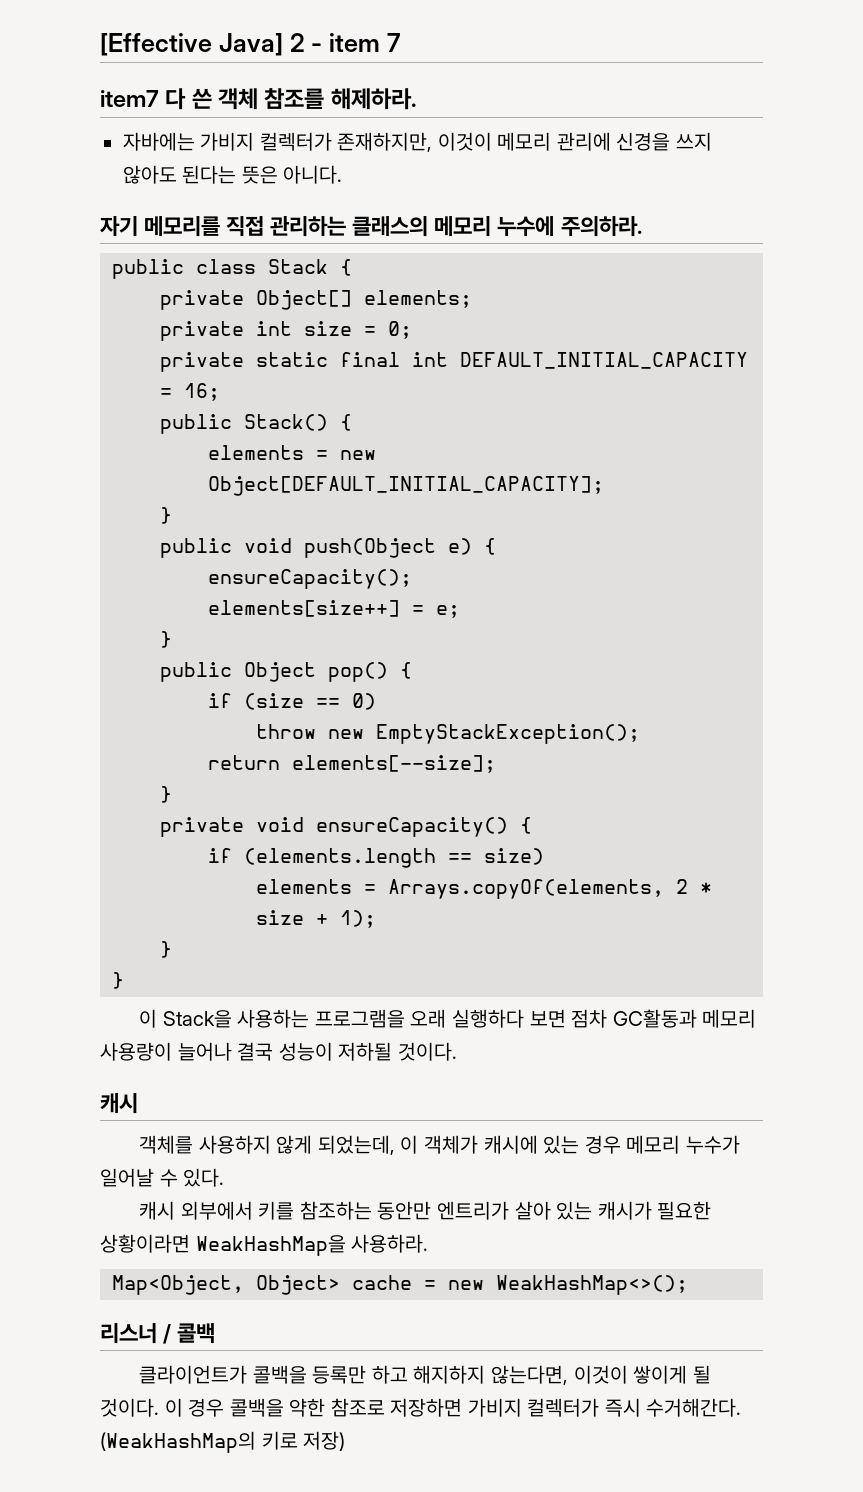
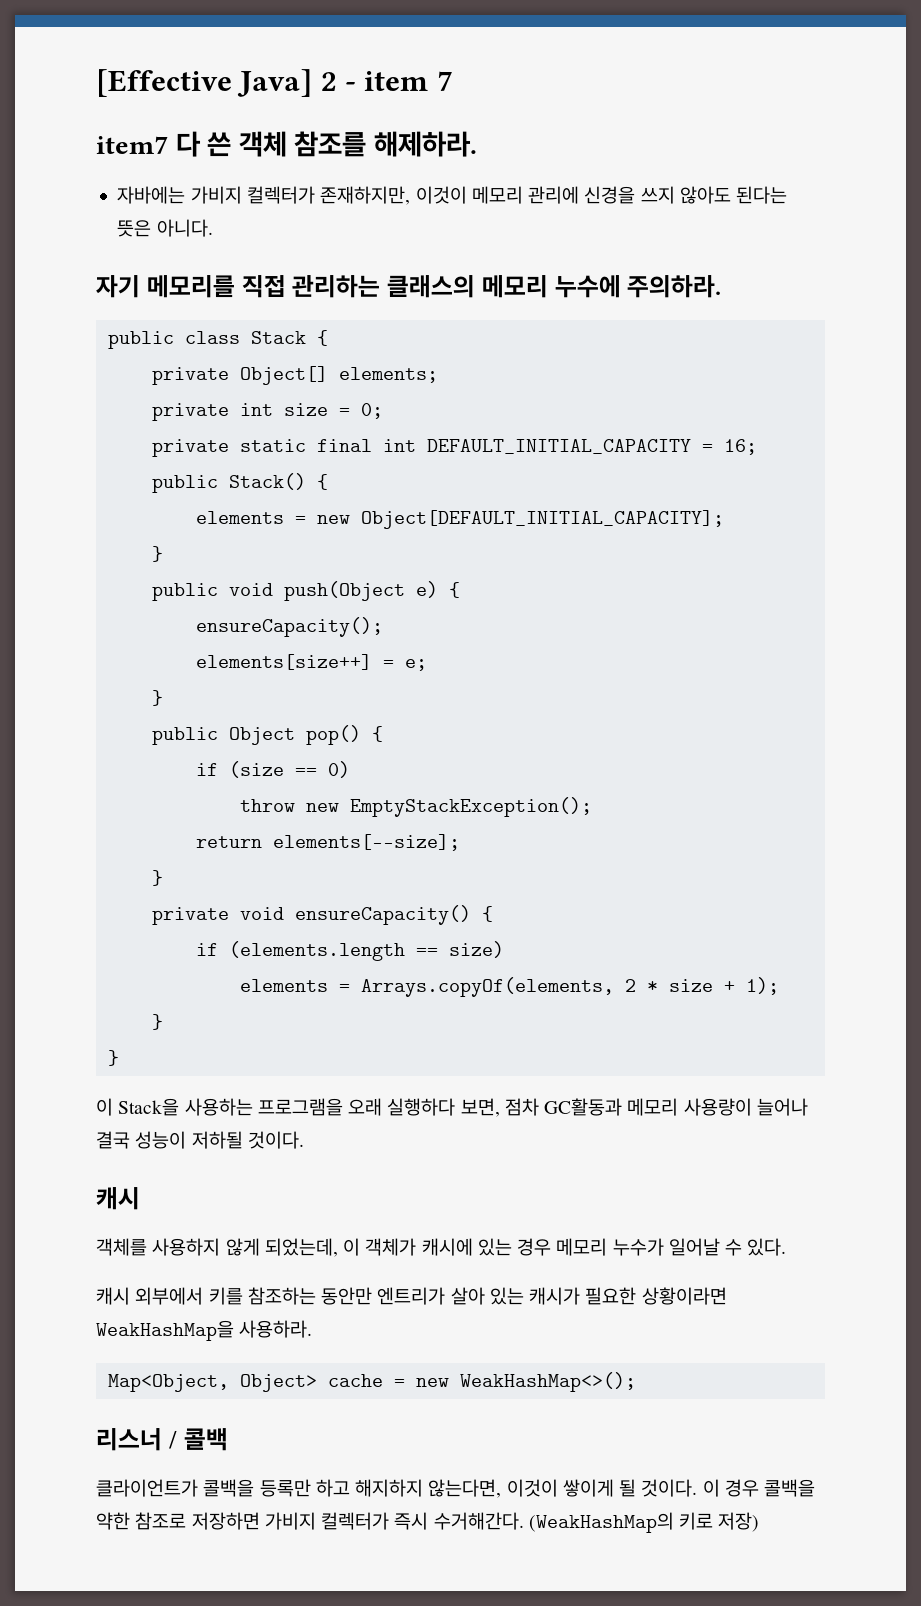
[529,1009,566,1028] 보면 -> [460,1098,500,1117] 보면,

